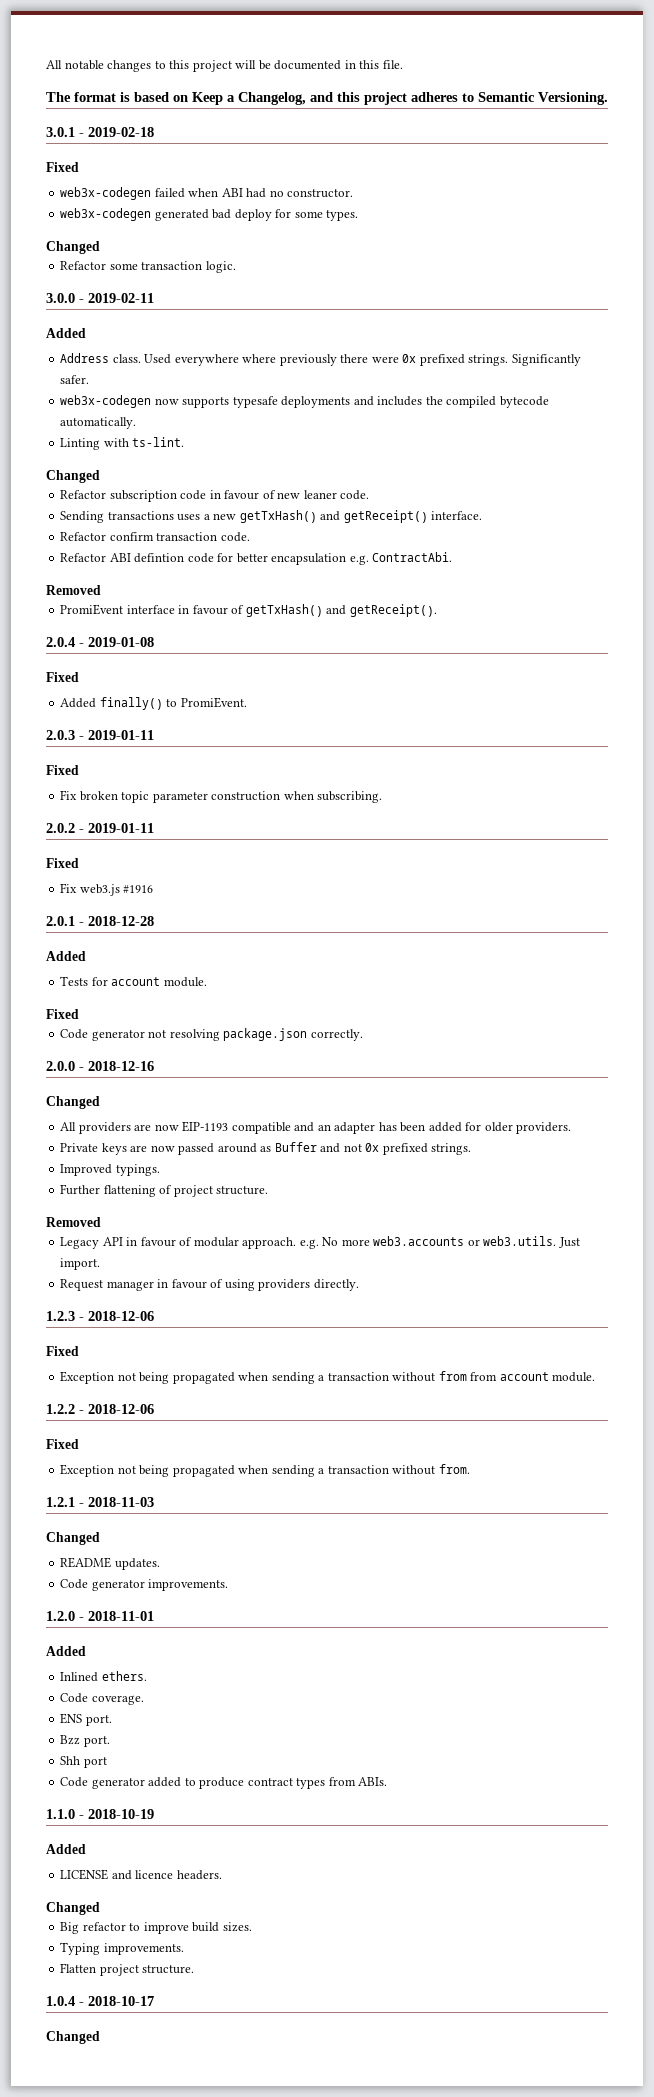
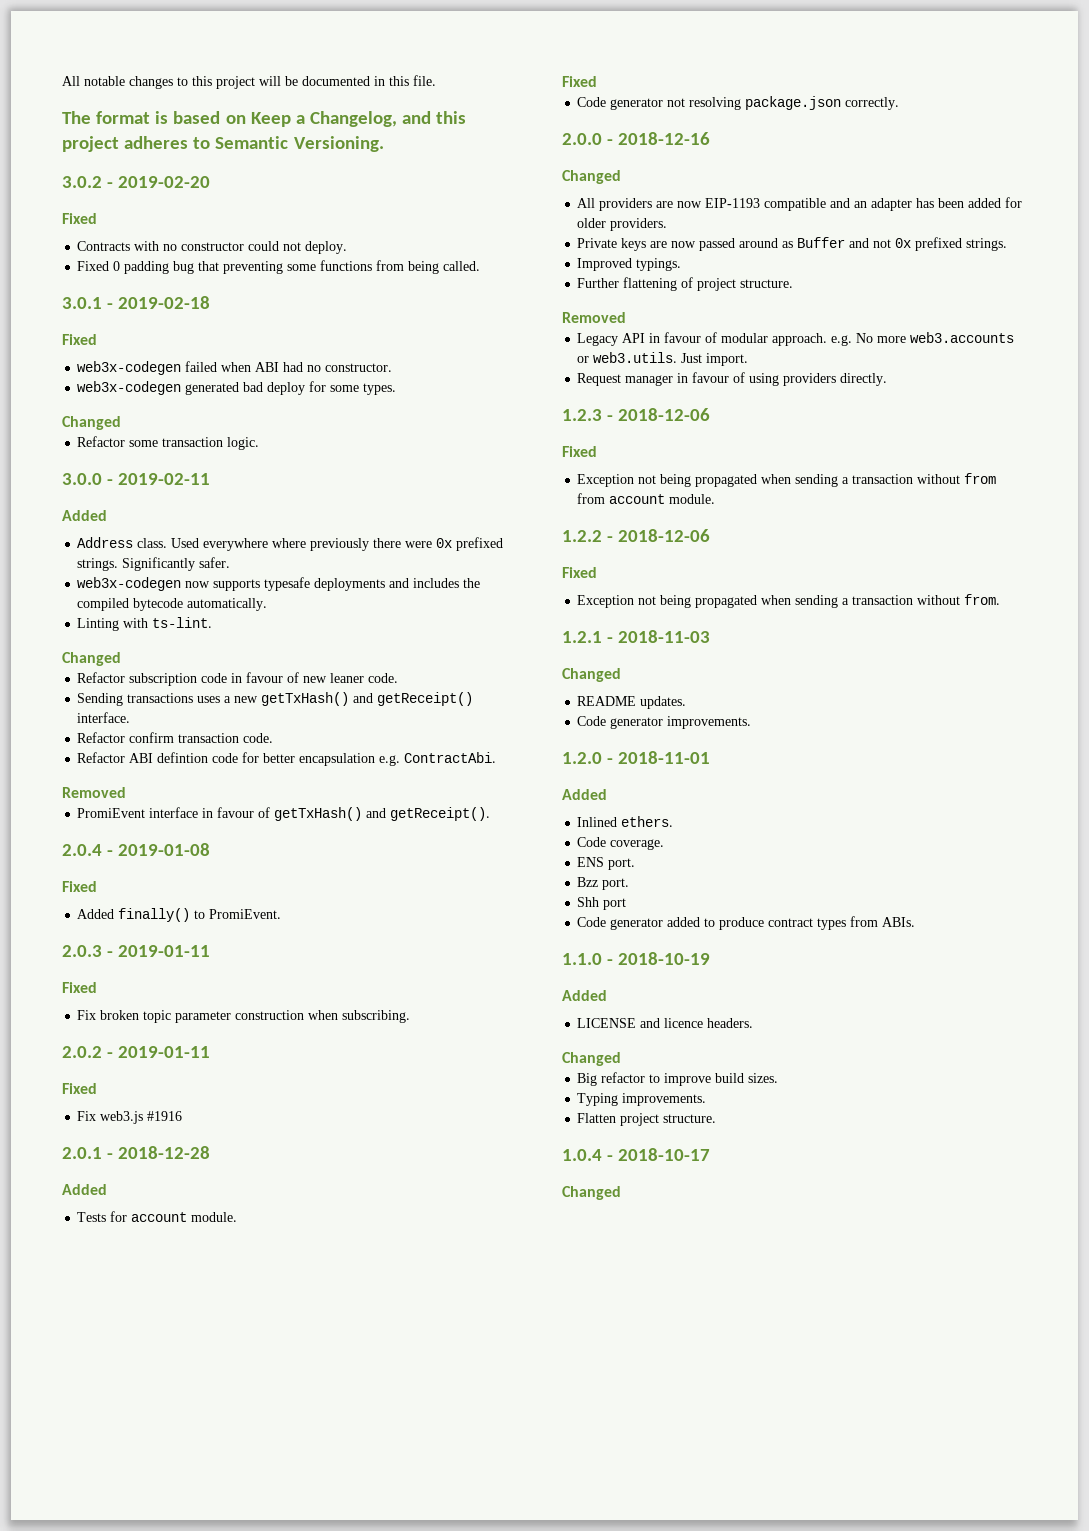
(608, 98) none -> [62,176,211,188] [62,213,97,224] [77,241,348,254] [77,260,481,274] // 3.0.2 - 2019-02-20 // Fixed // Contracts with no constructor could not deploy. // Fixed 0 padding bug that preventing some functions from being called.

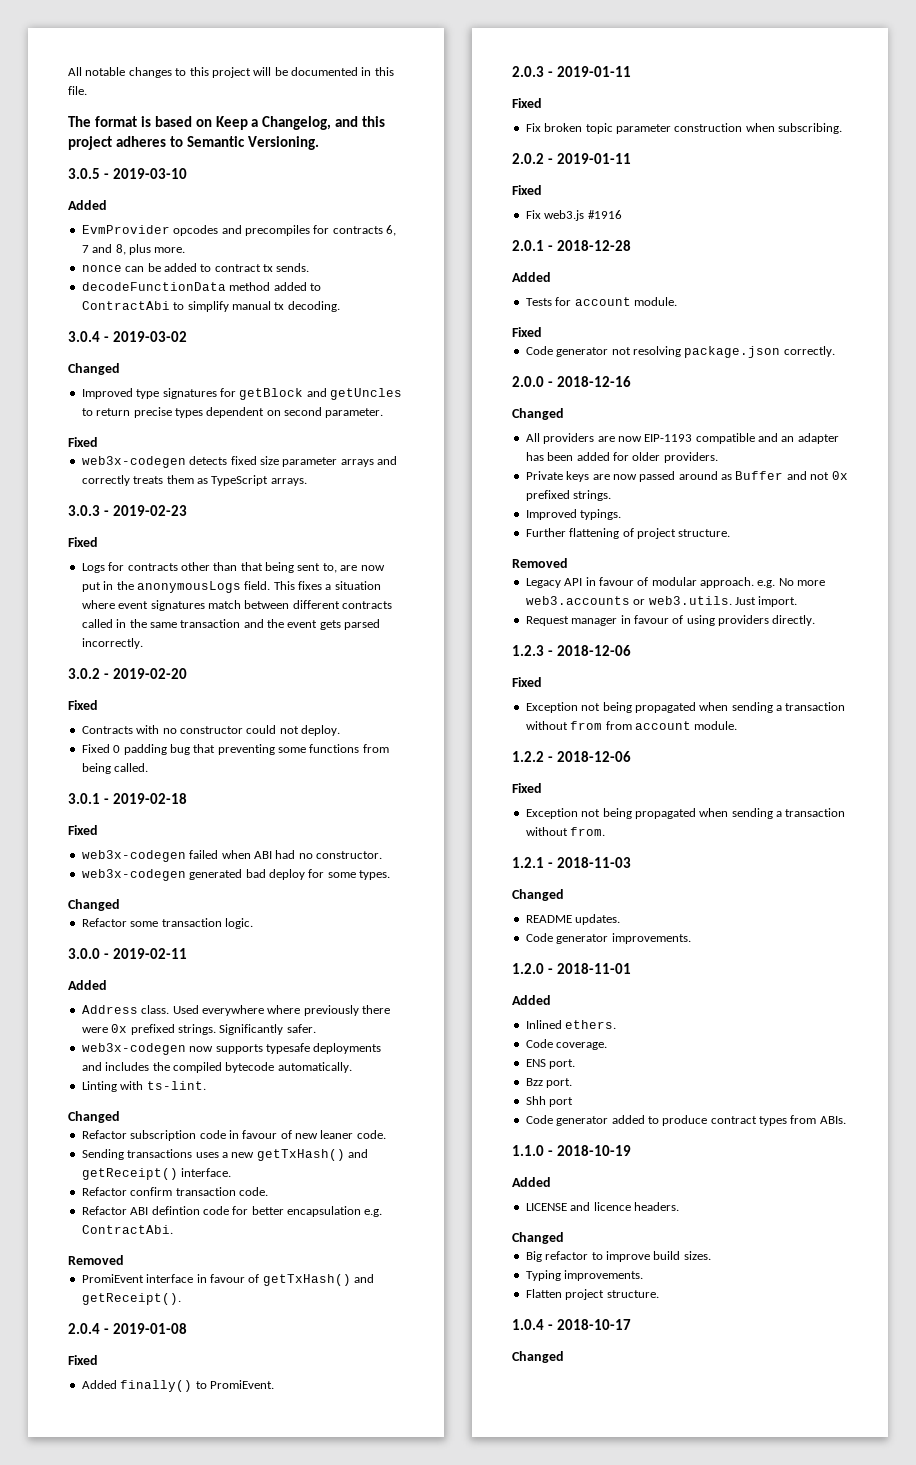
(384, 144) none -> [68,168,187,179] [68,200,107,210] [81,225,396,236] [81,244,186,255] [81,263,310,272] [81,282,321,291] [81,301,340,312] [68,331,187,342] [68,363,120,375] [81,388,402,400] [81,407,384,418] [68,437,98,447] [81,456,397,468] [81,475,307,486] [68,505,187,516] [68,537,98,547] [81,562,385,573] [81,581,381,593] [81,600,392,611] [81,619,381,630] [81,638,143,649] // 3.0.5 - 2019-03-10 // Added // EvmProvider opcodes and precompiles for contracts 6, 7 and 8, plus more. // nonce can be added to contract tx sends. // decodeFunctionData method added to ContractAbi to simplify manual tx decoding. // 3.0.4 - 2019-03-02 // Changed // Improved type signatures for getBlock and getUncles to return precise types dependent on second parameter. // Fixed // web3x-codegen detects fixed size parameter arrays and correctly treats them as TypeScript arrays. // 3.0.3 - 2019-02-23 // Fixed // Logs for contracts other than that being sent to, are now put in the anonymousLogs field. This fixes a situation where event signatures match between different contracts called in the same transaction and the event gets parsed incorrectly.

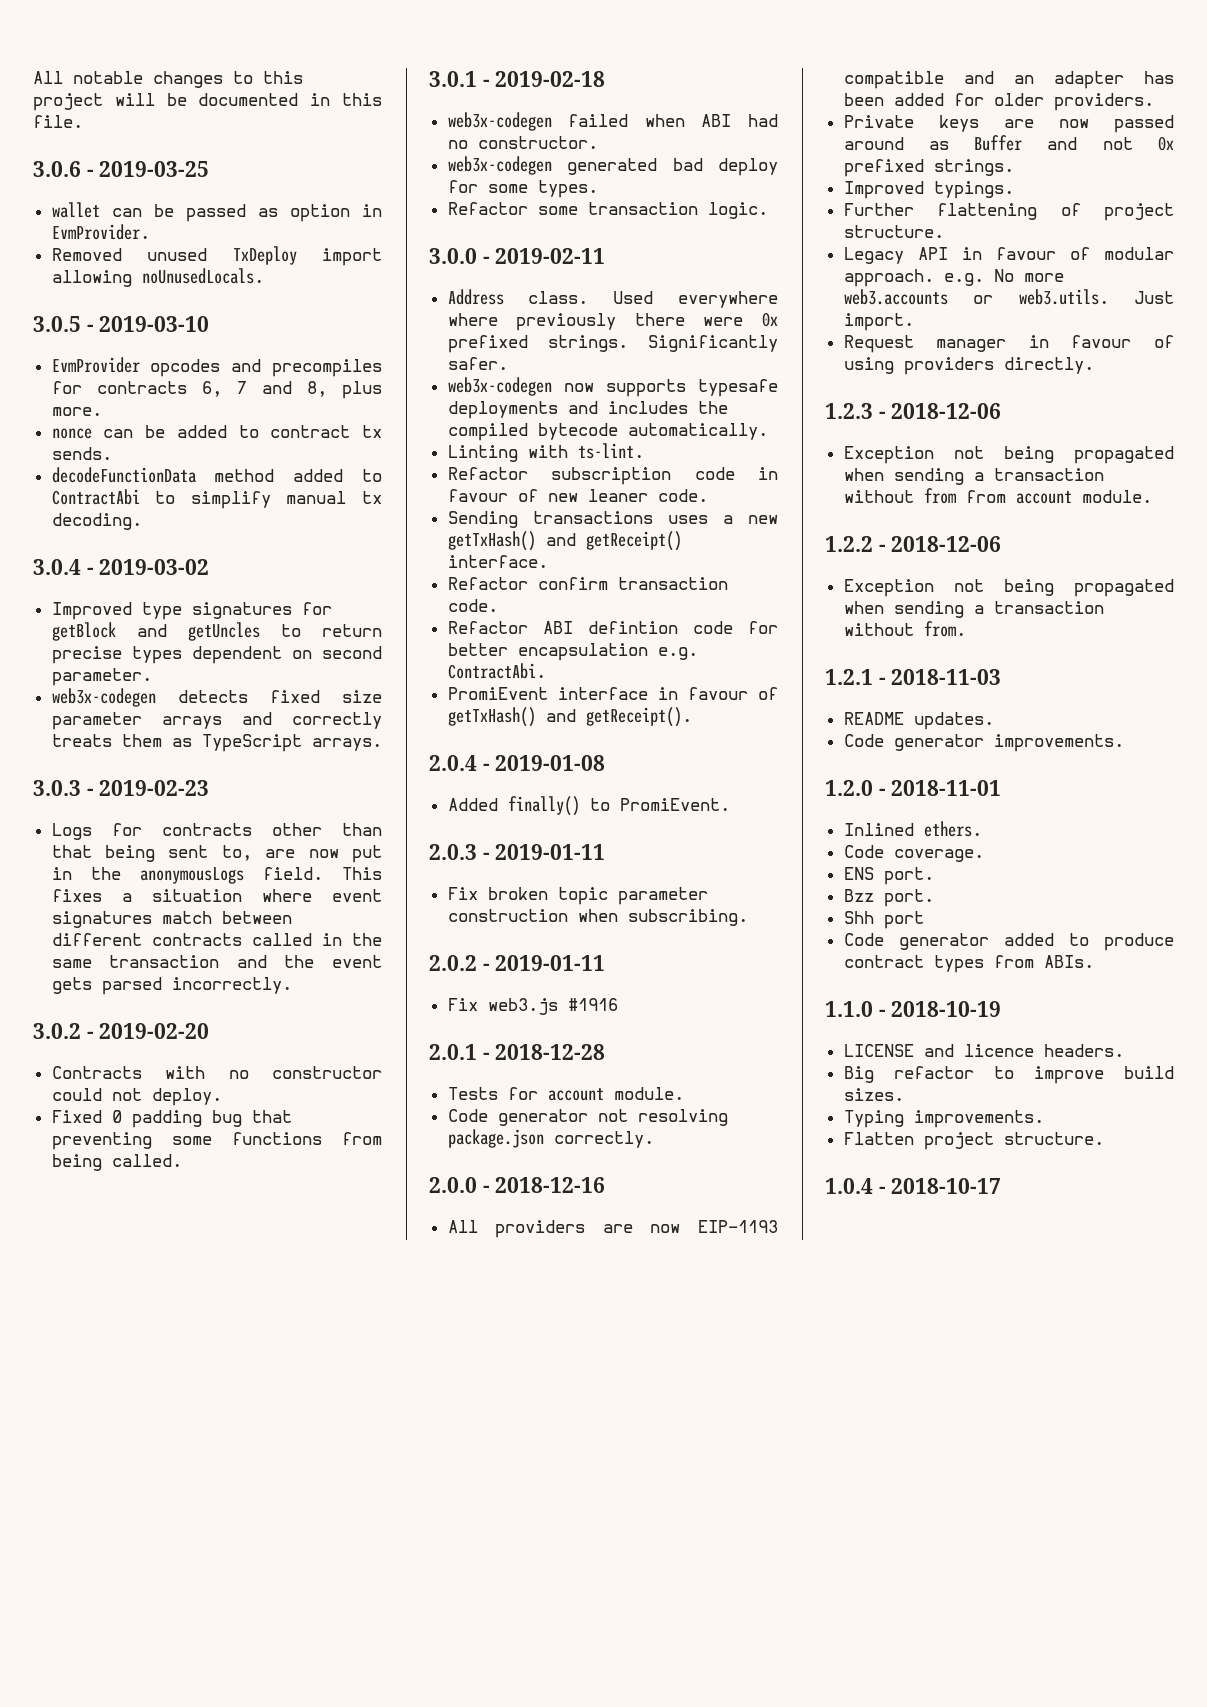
[68,116,386,130] [68,136,319,150] The format is based on Keep a Changelog, and this project adheres to Semantic Versioning. -> [33,161,210,177] [51,202,383,222] [51,224,150,240] [51,246,382,266] [51,268,264,287] 3.0.6 - 2019-03-25 // wallet can be passed as option in EvmProvider. // Removed unused TxDeploy import allowing noUnusedLocals.
[68,200,107,210] // Added -> (210, 324) none
[68,363,120,375] // Changed -> (210, 567) none
[68,437,98,447] // Fixed -> (152, 677) none
[68,537,98,547] // Fixed -> (210, 788) none
[68,700,98,710] // Fixed -> (210, 1031) none
[68,825,98,835] // Fixed -> (606, 79) none
[68,899,120,911] // Changed -> (598, 189) none
[68,980,107,990] // Added -> (606, 256) none
[68,1111,120,1123] // Changed -> (644, 451) none
[68,1255,124,1265] // Removed -> (546, 671) none
[68,1355,98,1365] // Fixed -> (606, 763) none
[512,98,542,108] // Fixed -> (606, 852) none
[512,185,542,195] // Fixed -> (606, 963) none
[512,272,551,282] // Added -> (606, 1052) none
[512,327,542,337] // Fixed -> (684, 1093) none
[512,408,564,420] // Changed -> (606, 1185) none
[512,558,568,568] // Removed -> (944, 231) none
[512,677,542,687] // Fixed -> (1002, 411) none
[512,783,542,793] // Fixed -> (1002, 544) none
[512,889,564,901] // Changed -> (1002, 677) none
[512,995,551,1005] // Added -> (1002, 788) none
[512,1177,551,1187] // Added -> (1002, 1009) none
[512,1232,564,1244] // Changed -> (1124, 1050) none
[512,1351,564,1363] // Changed -> (1002, 1186) none

